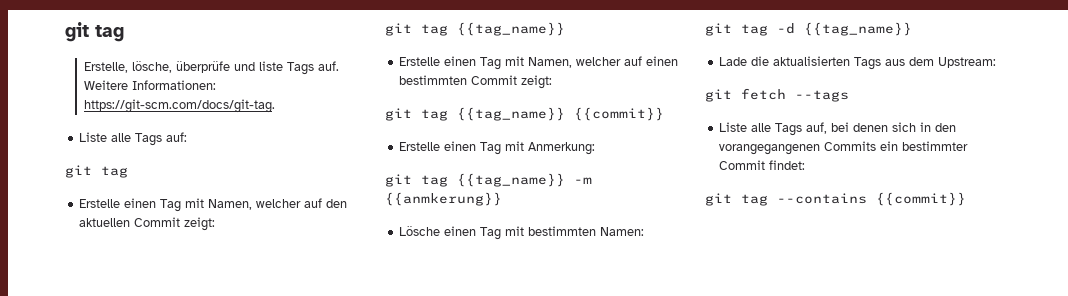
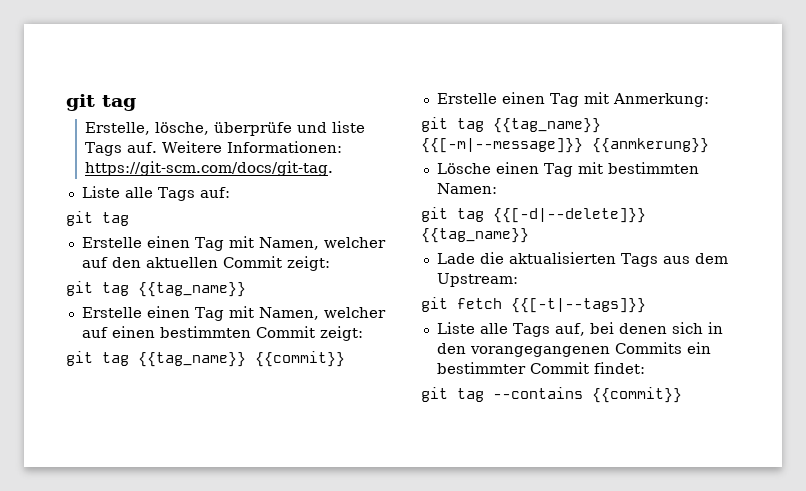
[574,177,592,184] -m -> [421,138,583,153] {{[-m|--message]}}
[777,23,795,34] -d -> [493,208,646,223] {{[-d|--delete]}}
[795,90,849,102] --tags -> [511,298,646,313] {{[-t|--tags]}}

